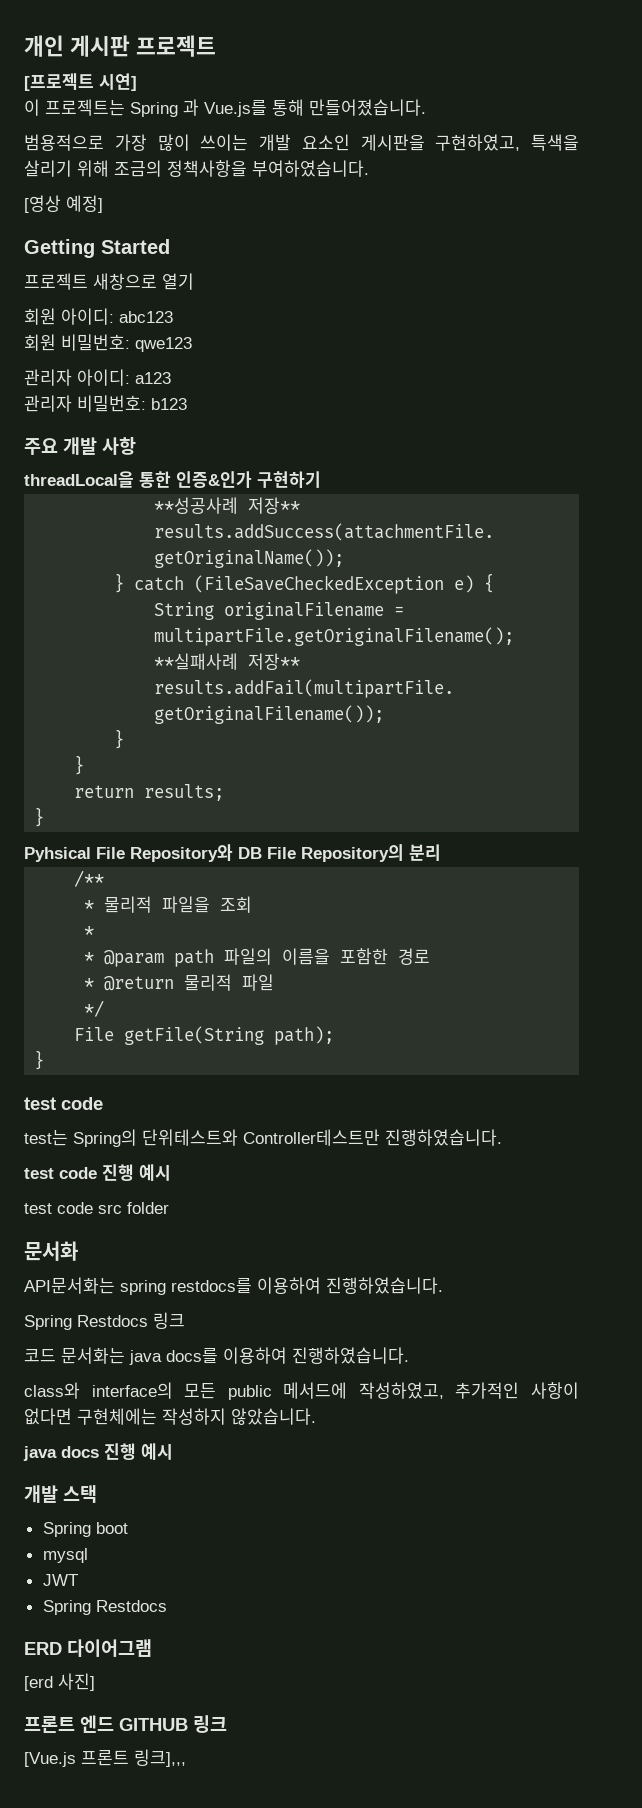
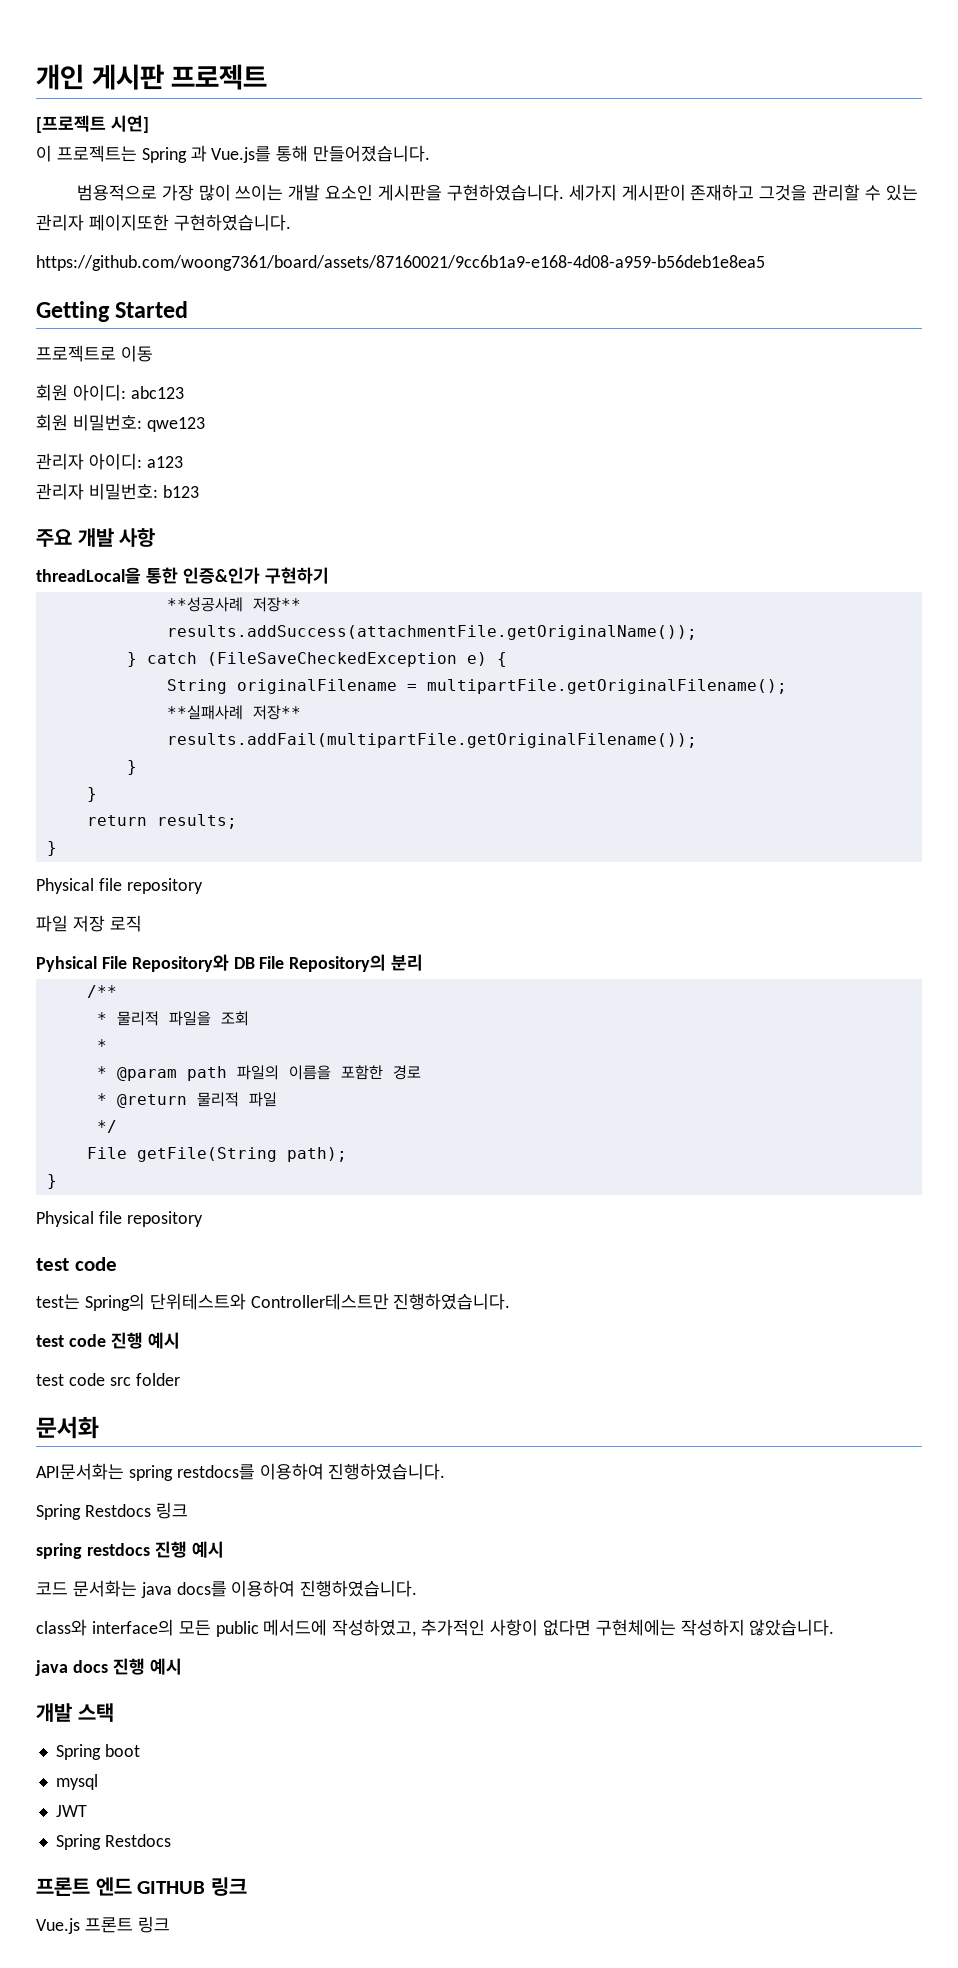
[435,134,579,151] [24,160,369,177] [24,195,103,213] 구현하였고, 특색을 살리기 위해 조금의 정책사항을 부여하였습니다. // [영상 예정] -> [446,184,918,201] [36,214,291,231] [36,255,765,271] 구현하였습니다. 세가지 게시판이 존재하고 그것을 관리할 수 있는 관리자 페이지또한 구현하였습니다. // https://github.com/woong7361/board/assets/87160021/9cc6b1a9-e168-4d08-a959-b56deb1e8ea5
[24,273,194,290] 프로젝트 새창으로 열기 -> [36,345,153,362] 프로젝트로 이동
(45, 817) none -> [36,878,203,894] [36,915,142,932] // Physical file repository // 파일 저장 로직
(45, 1060) none -> [36,1211,203,1227] // Physical file repository
(185, 1320) none -> [36,1541,224,1559] // spring restdocs 진행 예시
[24,1639,152,1657] [24,1673,95,1691] // ERD 다이어그램 // [erd 사진] -> (171, 1840) none
[24,1749,186,1767] [Vue.js 프론트 링크],,, -> [36,1916,170,1934] Vue.js 프론트 링크

